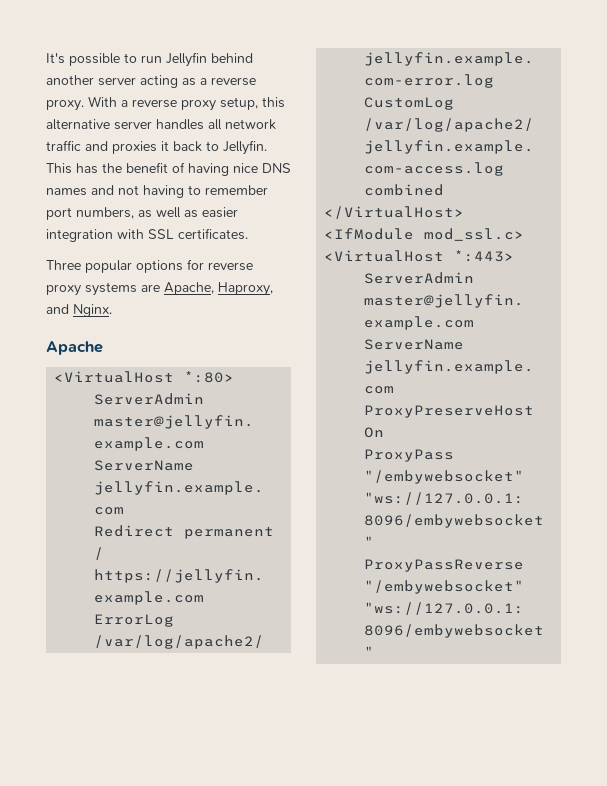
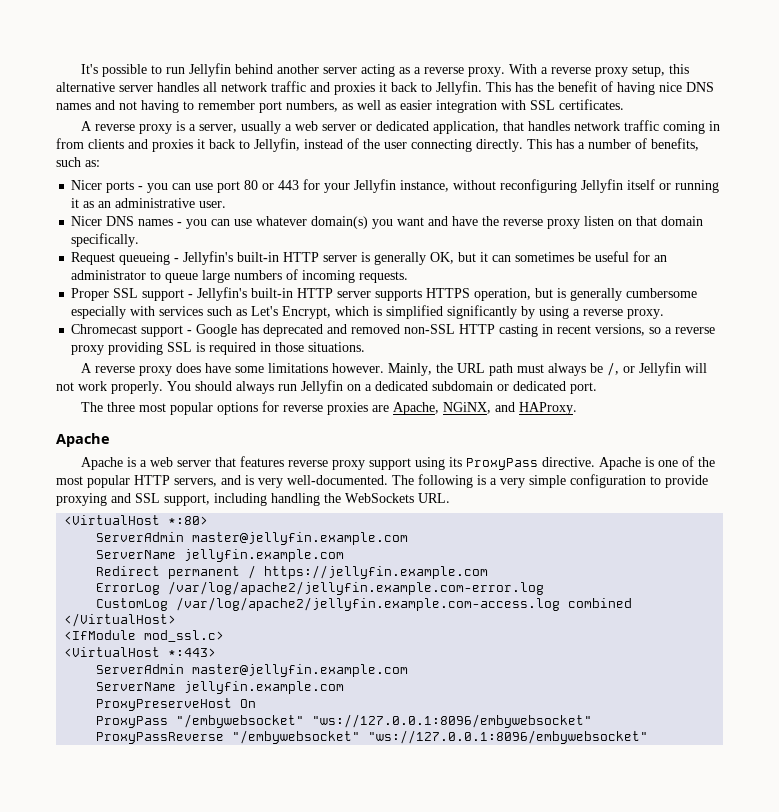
[46,259,253,273] [46,282,273,296] [46,304,112,317] [46,341,103,355] Three popular options for reverse proxy systems are Apache, Haproxy, and Nginx. // Apache -> [81,120,721,134] [56,138,699,152] [56,157,100,167] [71,179,720,193] [71,198,227,208] [71,216,704,229] [71,233,140,247] [71,251,668,265] [71,269,409,283] [71,287,698,301] [71,305,665,319] [71,324,716,337] [71,342,366,355] [81,362,708,376] [56,380,597,394] [81,401,578,415] [56,433,110,447] [81,456,716,470] [56,474,708,488] [56,493,450,506] A reverse proxy is a server, usually a web server or dedicated application, that handles network traffic coming in from clients and proxies it back to Jellyfin, instead of the user connecting directly. This has a number of benefits, such as: // Nicer ports - you can use port 80 or 443 for your Jellyfin instance, without reconfiguring Jellyfin itself or running it as an administrative user. // Nicer DNS names - you can use whatever domain(s) you want and have the reverse proxy listen on that domain specifically. // Request queueing - Jellyfin's built-in HTTP server is generally OK, but it can sometimes be useful for an administrator to queue large numbers of incoming requests. // Proper SSL support - Jellyfin's built-in HTTP server supports HTTPS operation, but is generally cumbersome especially with services such as Let's Encrypt, which is simplified significantly by using a reverse proxy. // Chromecast support - Google has deprecated and removed non-SSL HTTP casting in recent versions, so a reverse proxy providing SSL is required in those situations. // A reverse proxy does have some limitations however. Mainly, the URL path must always be /, or Jellyfin will not work properly. You should always run Jellyfin on a dedicated subdomain or dedicated port. // The three most popular options for reverse proxies are Apache, NGiNX, and HAProxy. // Apache // Apache is a web server that features reverse proxy support using its ProxyPass directive. Apache is one of the most popular HTTP servers, and is very well-documented. The following is a very simple configuration to provide proxying and SSL support, including handling the WebSockets URL.

